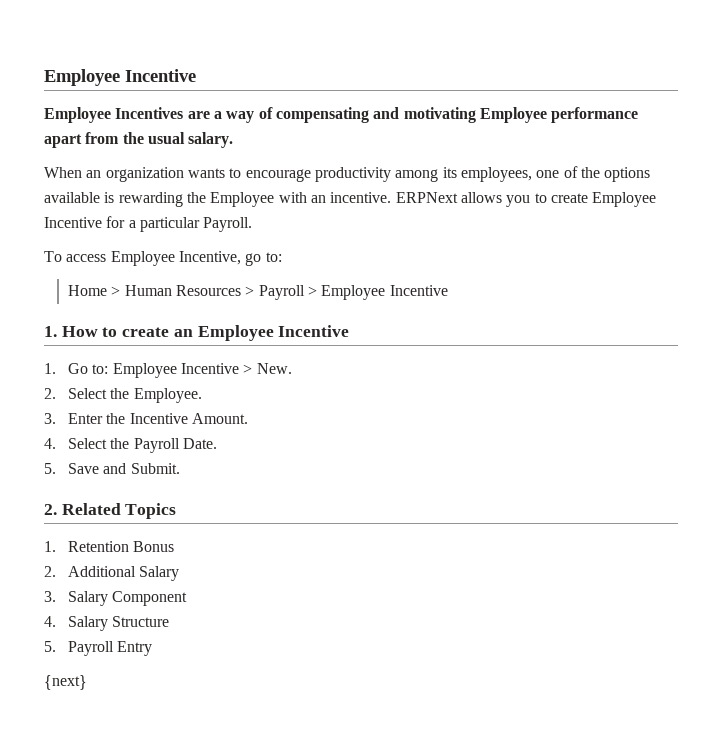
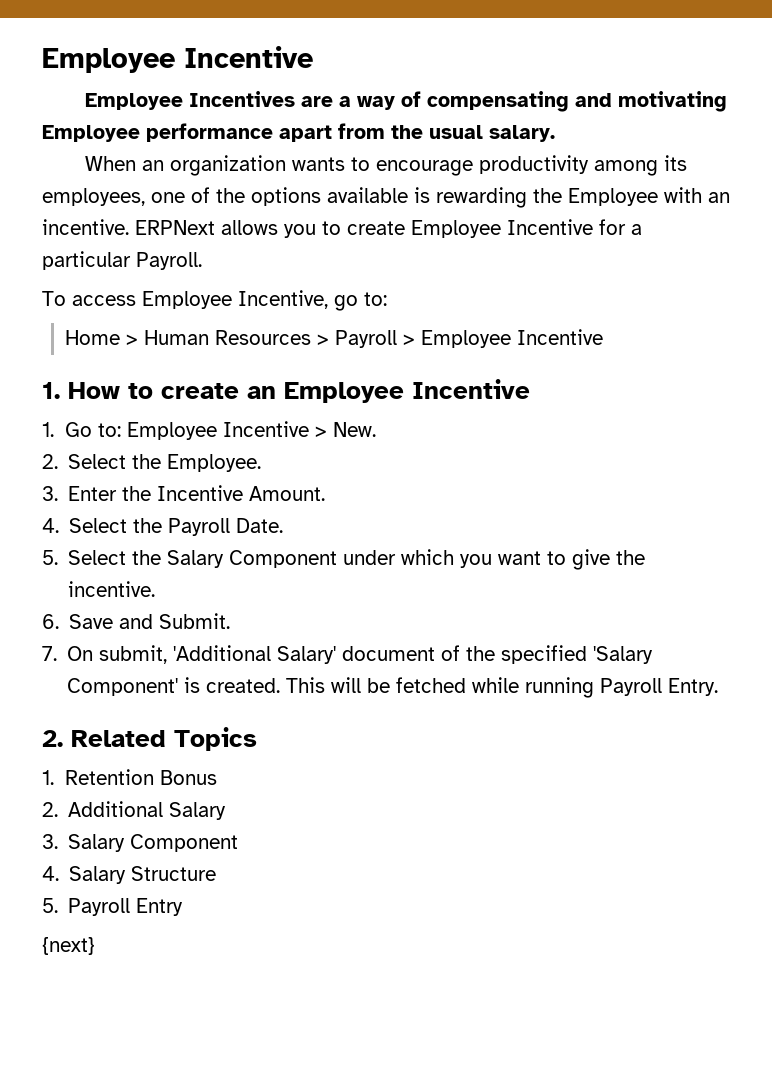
[68,463,180,474] Save and Submit. -> [68,549,646,570] [68,581,156,597] [42,613,231,629] [42,645,654,664] [67,677,719,698] Select the Salary Component under which you want to give the incentive. // 6. Save and Submit. // 7. On submit, 'Additional Salary' document of the specified 'Salary Component' is created. This will be fetched while running Payroll Entry.

